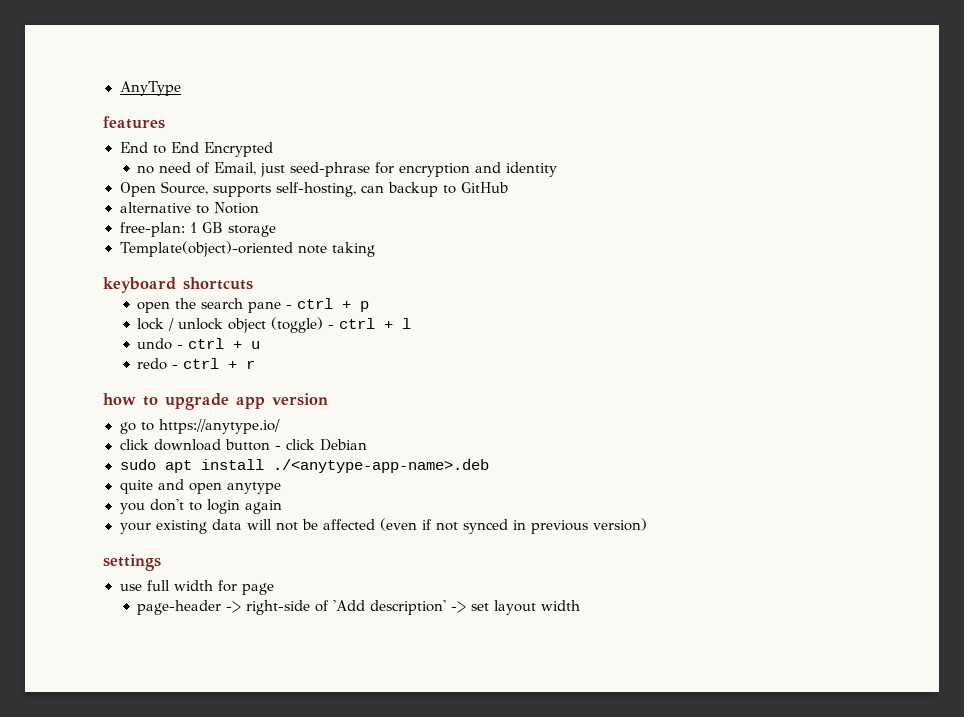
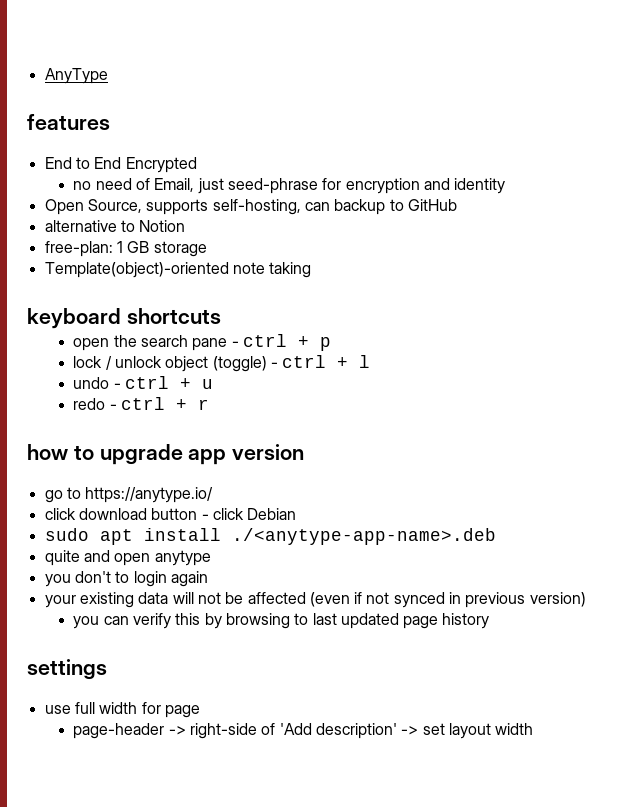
(647, 524) none -> [73,613,490,629] // you can verify this by browsing to last updated page history

